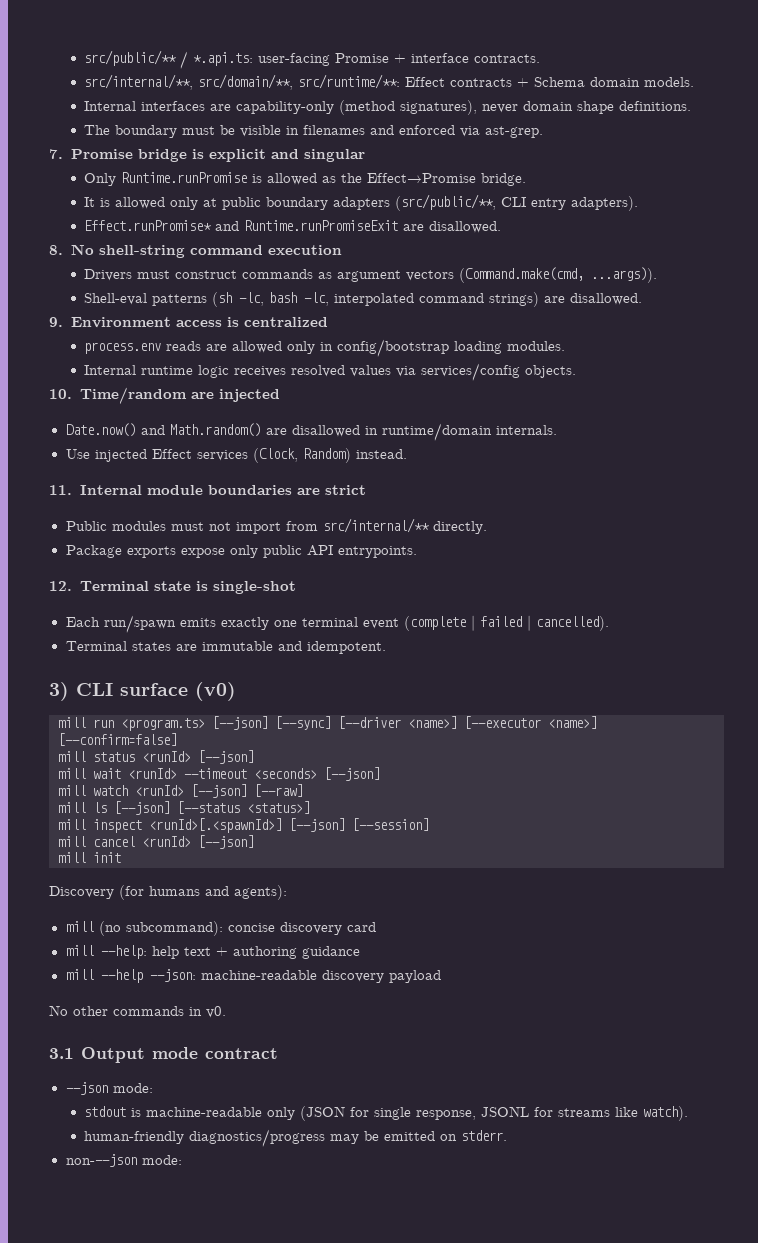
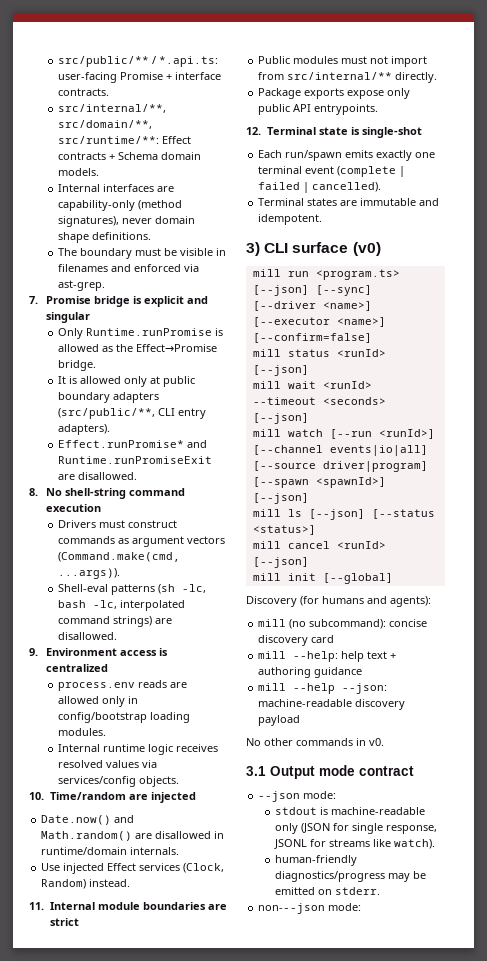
[135,784,303,798] <runId> [--json] [--raw] -> [329,429,435,439] [252,445,428,456] [252,461,428,472] [252,477,386,488] [252,493,309,504] [--run <runId>] [--channel events|io|all] [--source driver|program] [--spawn <spawnId>] [--json]
[58,818,429,833] // mill inspect <runId>[.<spawnId>] [--json] [--session] -> (316, 530) none
(121, 857) none -> [322,573,393,584] [--global]

